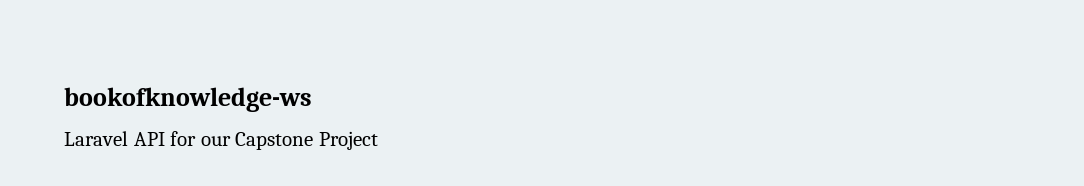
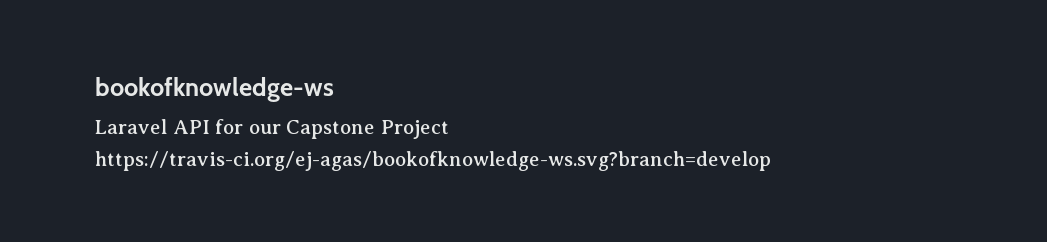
(378, 140) none -> [95,151,771,171] https://travis-ci.org/ej-agas/bookofknowledge-ws.svg?branch=develop

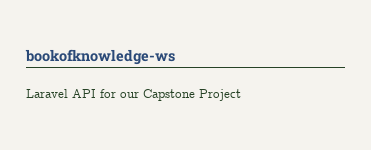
[95,151,771,171] https://travis-ci.org/ej-agas/bookofknowledge-ws.svg?branch=develop -> (241, 95) none

